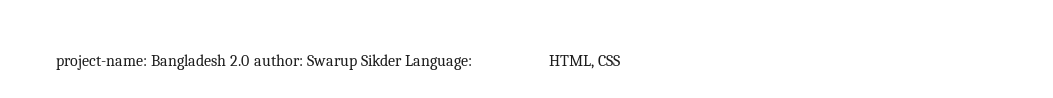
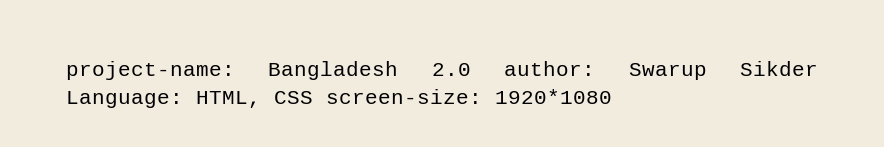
(621, 60) none -> [326,89,612,104] screen-size: 1920*1080

